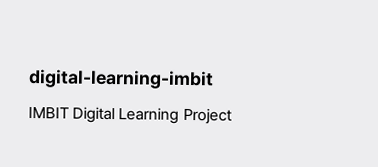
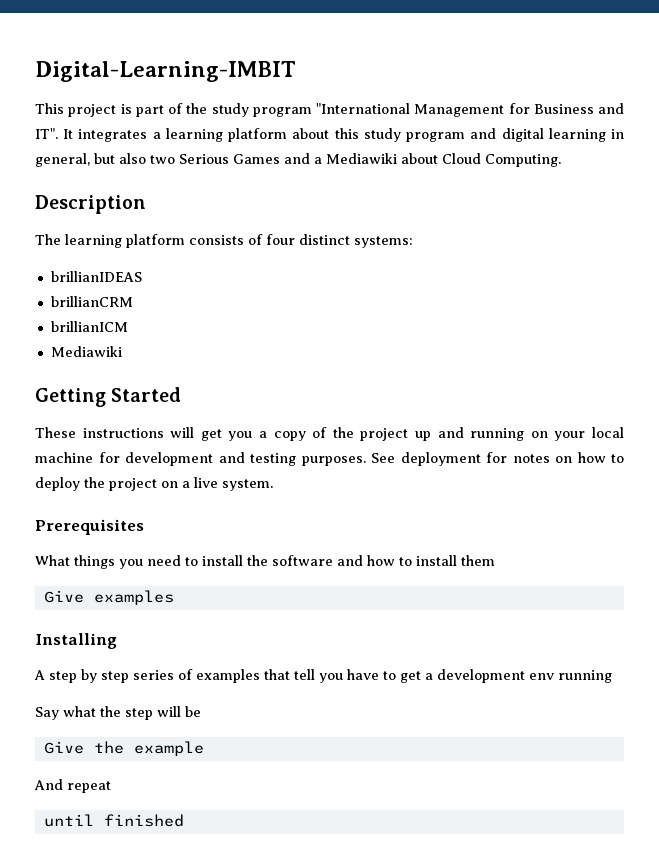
[28,68,214,90] [28,106,232,125] digital-learning-imbit // IMBIT Digital Learning Project -> [35,61,296,82] [35,103,624,117] [35,128,624,142] [35,153,561,167] [35,195,146,214] [35,234,413,248] [50,271,142,282] [50,296,133,307] [50,321,128,332] [50,346,122,357] [35,387,182,407] [35,427,625,441] [35,452,624,466] [35,477,273,491] [35,519,144,535] [35,555,495,569] [43,590,174,605] [35,633,117,649] [34,669,612,683] [35,706,201,720] [43,741,204,756] [34,779,111,793] [43,814,184,827] Digital-Learning-IMBIT // This project is part of the study program "International Management for Business and IT". It integrates a learning platform about this study program and digital learning in general, but also two Serious Games and a Mediawiki about Cloud Computing. // Description // The learning platform consists of four distinct systems: // brillianIDEAS // brillianCRM // brillianICM // Mediawiki // Getting Started // These instructions will get you a copy of the project up and running on your local machine for development and testing purposes. See deployment for notes on how to deploy the project on a live system. // Prerequisites // What things you need to install the software and how to install them // Give examples // Installing // A step by step series of examples that tell you have to get a development env running // Say what the step will be // Give the example // And repeat // until finished

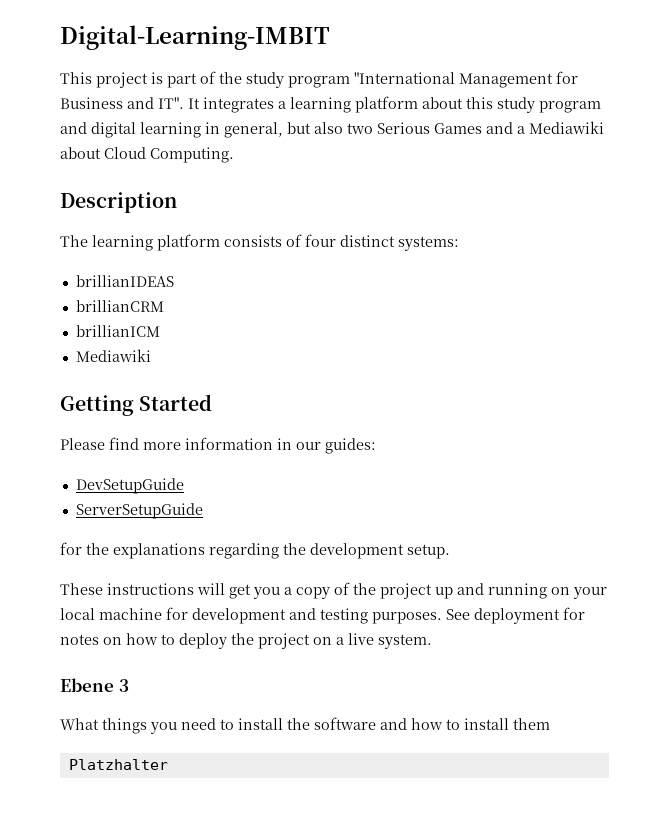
(182, 394) none -> [60,437,376,454] [75,478,184,494] [75,503,203,519] [60,542,450,559] // Please find more information in our guides: // DevSetupGuide // ServerSetupGuide // for the explanations regarding the development setup.
[35,519,144,535] Prerequisites -> [60,678,129,692] Ebene 3
[43,590,174,605] [35,633,117,649] [34,669,612,683] [35,706,201,720] [43,741,204,756] [34,779,111,793] [43,814,184,827] Give examples // Installing // A step by step series of examples that tell you have to get a development env running // Say what the step will be // Give the example // And repeat // until finished -> [68,759,168,770] Platzhalter

